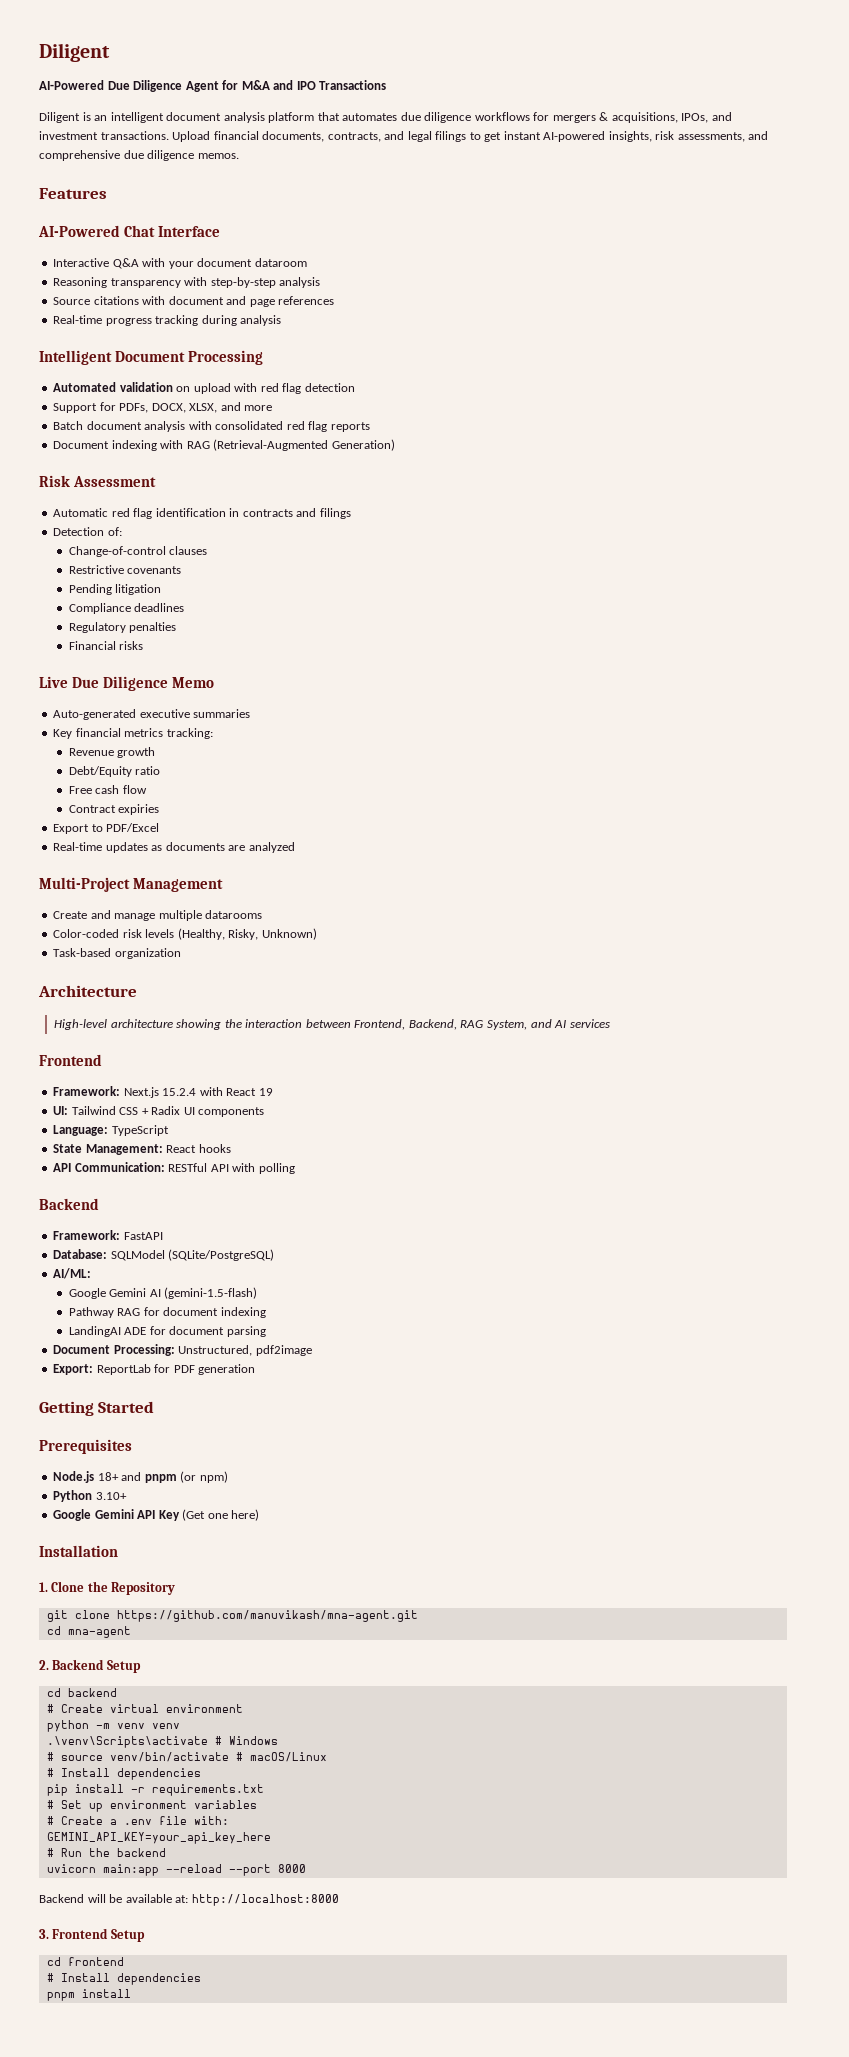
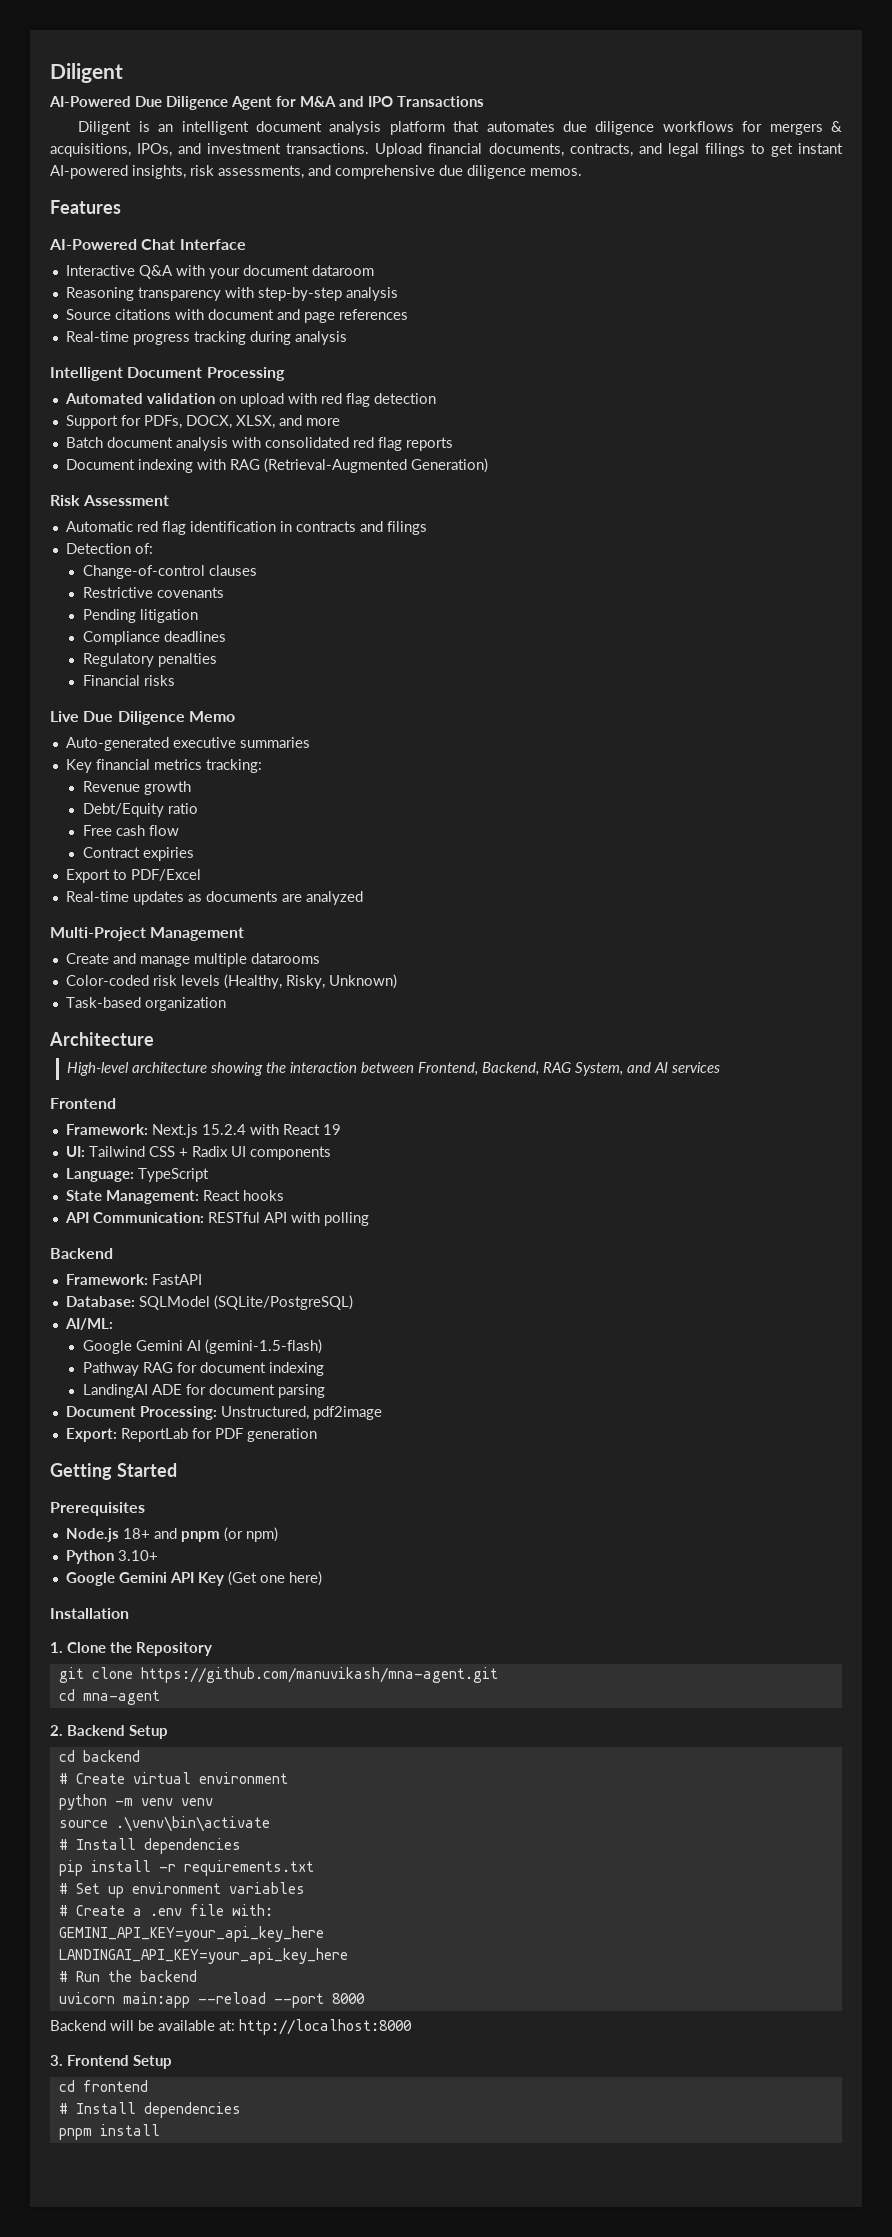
[46,1736,278,1748] [46,1752,327,1762] .\venv\Scripts\activate # Windows // # source venv/bin/activate # macOS/Linux -> [58,1816,270,1832] source .\venv\bin\activate
(271, 1838) none -> [58,1948,348,1964] // LANDINGAI_API_KEY=your_api_key_here

